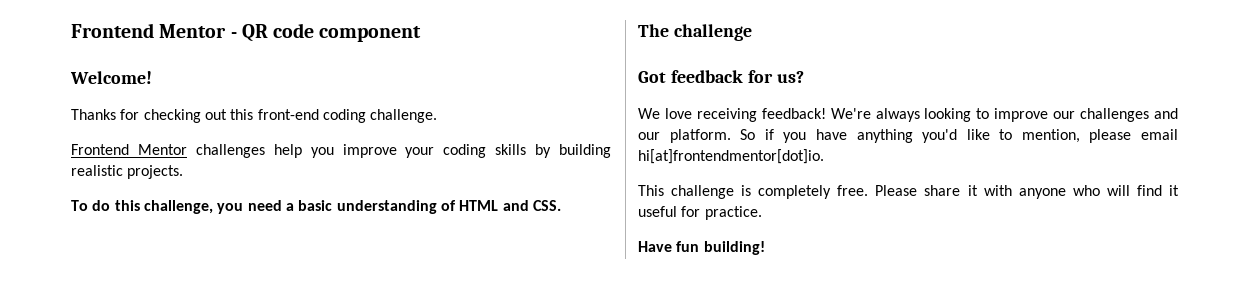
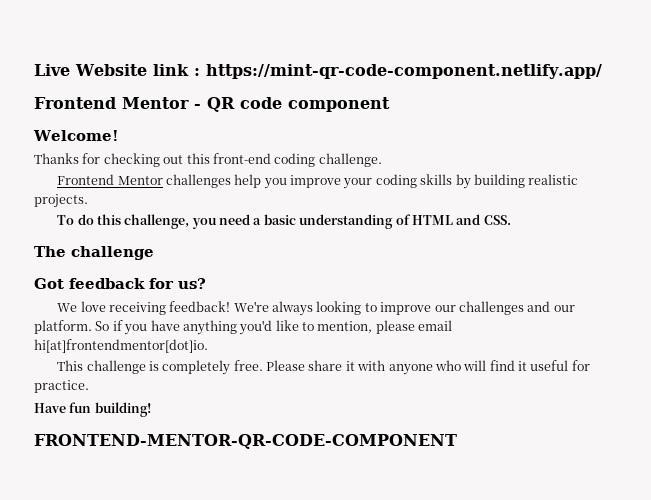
(71, 30) none -> [34,64,602,79] Live Website link : https://mint-qr-code-component.netlify.app/ //
(765, 248) none -> [34,434,457,449] // FRONTEND-MENTOR-QR-CODE-COMPONENT

